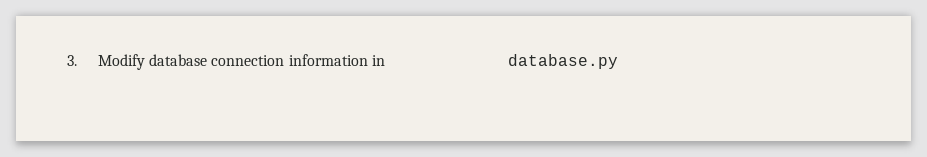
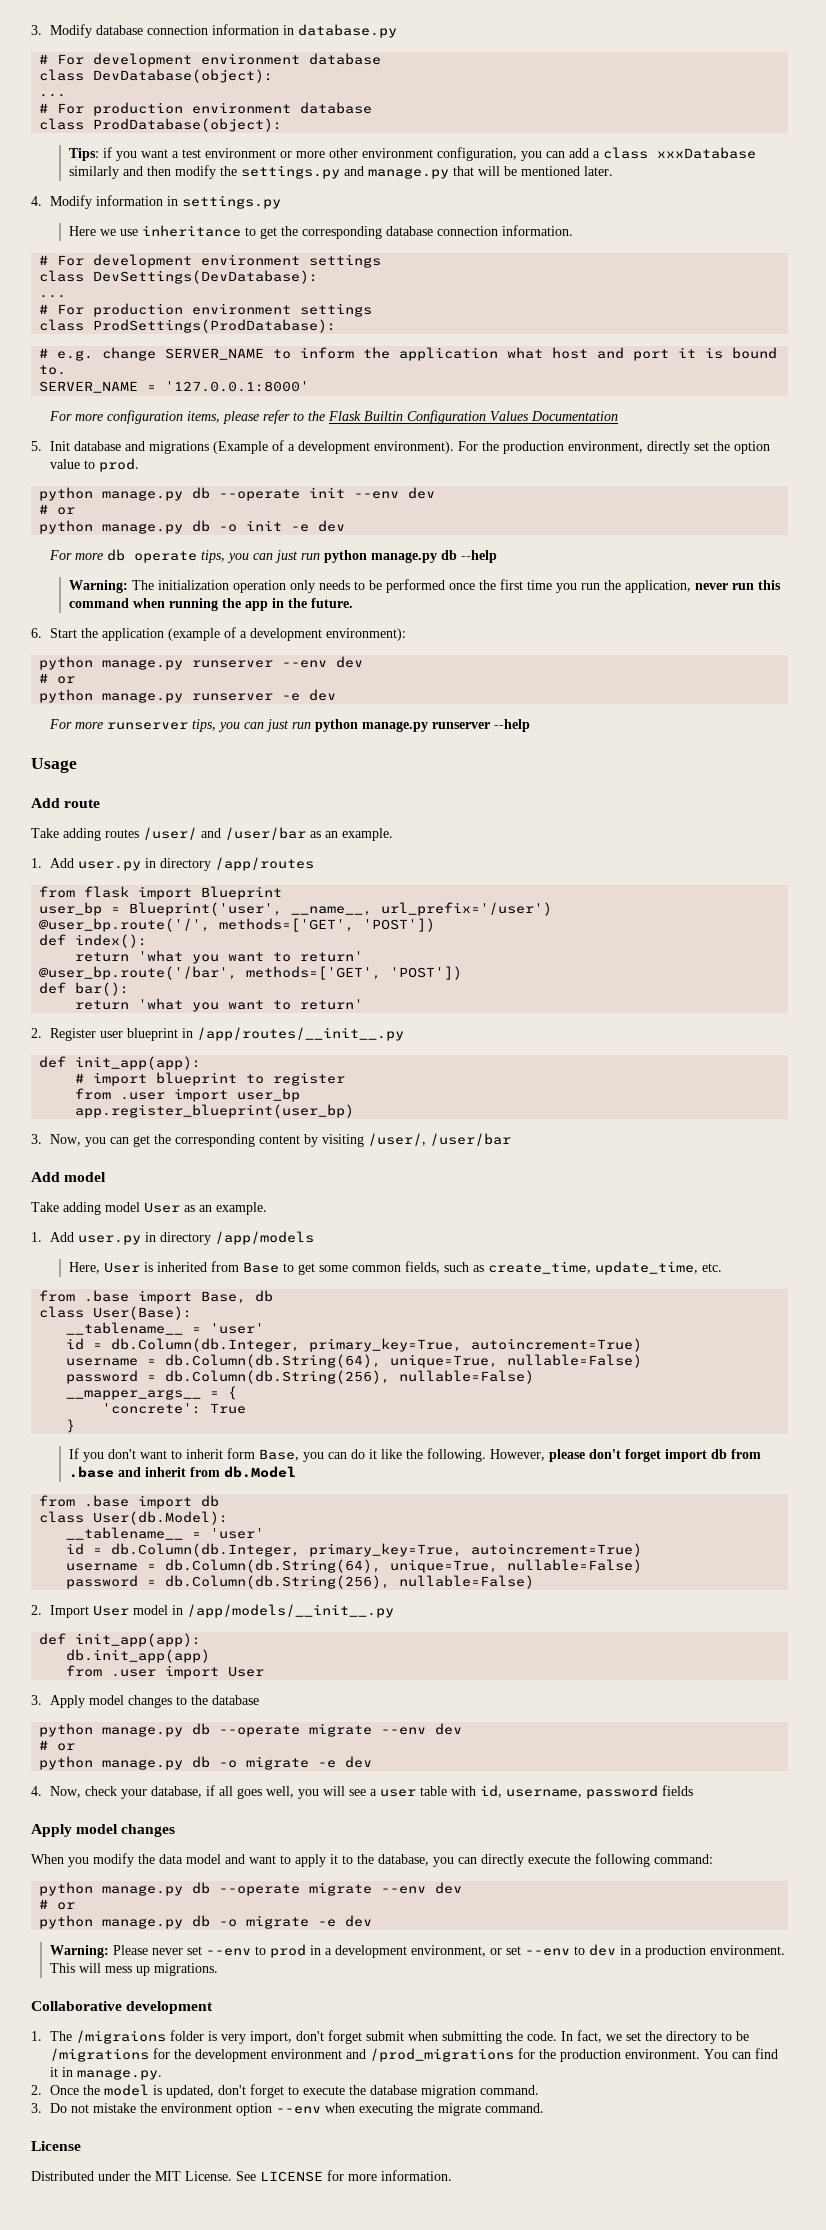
(618, 61) none -> [39,53,382,67] [39,69,274,83] [39,94,67,97] [39,102,373,116] [39,118,283,132] [68,147,756,161] [68,165,613,179] [31,195,281,209] [68,225,573,239] [39,254,382,268] [39,270,319,284] [39,295,67,298] [39,303,373,317] [39,319,337,333] [39,347,778,361] [39,365,67,375] [39,381,310,393] [48,410,618,424] [31,440,770,454] [49,458,139,472] [39,487,436,501] [39,504,76,515] [39,520,346,534] [48,549,497,563] [68,579,781,593] [68,598,353,611] [31,627,406,641] [39,656,364,670] [39,673,76,684] [39,689,337,703] [48,719,530,732] [31,758,77,773] [31,798,101,808] [31,827,393,841] [31,857,314,871] [39,886,283,900] [39,902,553,916] [39,918,436,932] [39,934,148,948] [75,950,364,964] [39,966,463,980] [39,982,130,996] [75,998,364,1012] [31,1027,404,1041] [39,1056,202,1070] [75,1072,346,1086] [75,1088,301,1102] [75,1104,355,1118] [31,1133,511,1147] [31,1172,107,1182] [31,1202,267,1215] [31,1231,314,1245] [68,1261,722,1275] [39,1290,274,1304] [39,1306,193,1320] [66,1322,265,1335] [66,1338,643,1352] [66,1354,643,1368] [66,1370,535,1384] [66,1386,238,1400] [102,1403,247,1414] [66,1419,76,1433] [68,1448,761,1462] [68,1466,296,1478] [39,1495,220,1509] [39,1511,229,1525] [66,1527,265,1540] [66,1543,643,1557] [66,1559,643,1573] [66,1575,535,1589] [31,1604,394,1618] [39,1633,202,1647] [66,1649,211,1663] [66,1665,265,1679] [31,1695,259,1708] [39,1723,463,1737] [39,1740,76,1751] [39,1756,373,1770] [31,1785,693,1799] [31,1824,176,1837] [31,1853,713,1867] [39,1882,463,1896] [39,1899,76,1910] [39,1915,373,1929] [49,1944,785,1958] [49,1963,218,1976] [31,2001,214,2014] [31,2030,749,2044] [49,2048,778,2062] [49,2067,162,2080] [31,2084,539,2098] [31,2103,544,2116] [31,2141,81,2151] [31,2170,452,2182] // # For development environment database // class DevDatabase(object): // ... // # For production environment database // class ProdDatabase(object): // Tips: if you want a test environment or more other environment configuration, you can add a class xxxDatabase similarly and then modify the settings.py and manage.py that will be mentioned later. // 4. Modify information in settings.py // Here we use inheritance to get the corresponding database connection information. // # For development environment settings // class DevSettings(DevDatabase): // ... // # For production environment settings // class ProdSettings(ProdDatabase): // # e.g. change SERVER_NAME to inform the application what host and port it is bound to. // SERVER_NAME = '127.0.0.1:8000' // For more configuration items, please refer to the Flask Builtin Configuration Values Documentation // 5. Init database and migrations (Example of a development environment). For the production environment, directly set the option value to prod. // python manage.py db --operate init --env dev // # or // python manage.py db -o init -e dev // For more db operate tips, you can just run python manage.py db --help // Warning: The initialization operation only needs to be performed once the first time you run the application, never run this command when running the app in the future. // 6. Start the application (example of a development environment): // python manage.py runserver --env dev // # or // python manage.py runserver -e dev // For more runserver tips, you can just run python manage.py runserver --help // Usage // Add route // Take adding routes /user/ and /user/bar as an example. // 1. Add user.py in directory /app/routes // from flask import Blueprint // user_bp = Blueprint('user', __name__, url_prefix='/user') // @user_bp.route('/', methods=['GET', 'POST']) // def index(): // return 'what you want to return' // @user_bp.route('/bar', methods=['GET', 'POST']) // def bar(): // return 'what you want to return' // 2. Register user blueprint in /app/routes/__init__.py // def init_app(app): // # import blueprint to register // from .user import user_bp // app.register_blueprint(user_bp) // 3. Now, you can get the corresponding content by visiting /user/, /user/bar // Add model // Take adding model User as an example. // 1. Add user.py in directory /app/models // Here, User is inherited from Base to get some common fields, such as create_time, update_time, etc. // from .base import Base, db // class User(Base): // __tablename__ = 'user' // id = db.Column(db.Integer, primary_key=True, autoincrement=True) // username = db.Column(db.String(64), unique=True, nullable=False) // password = db.Column(db.String(256), nullable=False) // __mapper_args__ = { // 'concrete': True // } // If you don't want to inherit form Base, you can do it like the following. However, please don't forget import db from .base and inherit from db.Model // from .base import db // class User(db.Model): // __tablename__ = 'user' // id = db.Column(db.Integer, primary_key=True, autoincrement=True) // username = db.Column(db.String(64), unique=True, nullable=False) // password = db.Column(db.String(256), nullable=False) // 2. Import User model in /app/models/__init__.py // def init_app(app): // db.init_app(app) // from .user import User // 3. Apply model changes to the database // python manage.py db --operate migrate --env dev // # or // python manage.py db -o migrate -e dev // 4. Now, check your database, if all goes well, you will see a user table with id, username, password fields // Apply model changes // When you modify the data model and want to apply it to the database, you can directly execute the following command: // python manage.py db --operate migrate --env dev // # or // python manage.py db -o migrate -e dev // Warning: Please never set --env to prod in a development environment, or set --env to dev in a production environment. This will mess up migrations. // Collaborative development // 1. The /migraions folder is very import, don't forget submit when submitting the code. In fact, we set the directory to be /migrations for the development environment and /prod_migrations for the production environment. You can find it in manage.py. // 2. Once the model is updated, don't forget to execute the database migration command. // 3. Do not mistake the environment option --env when executing the migrate command. // License // Distributed under the MIT License. See LICENSE for more information.

